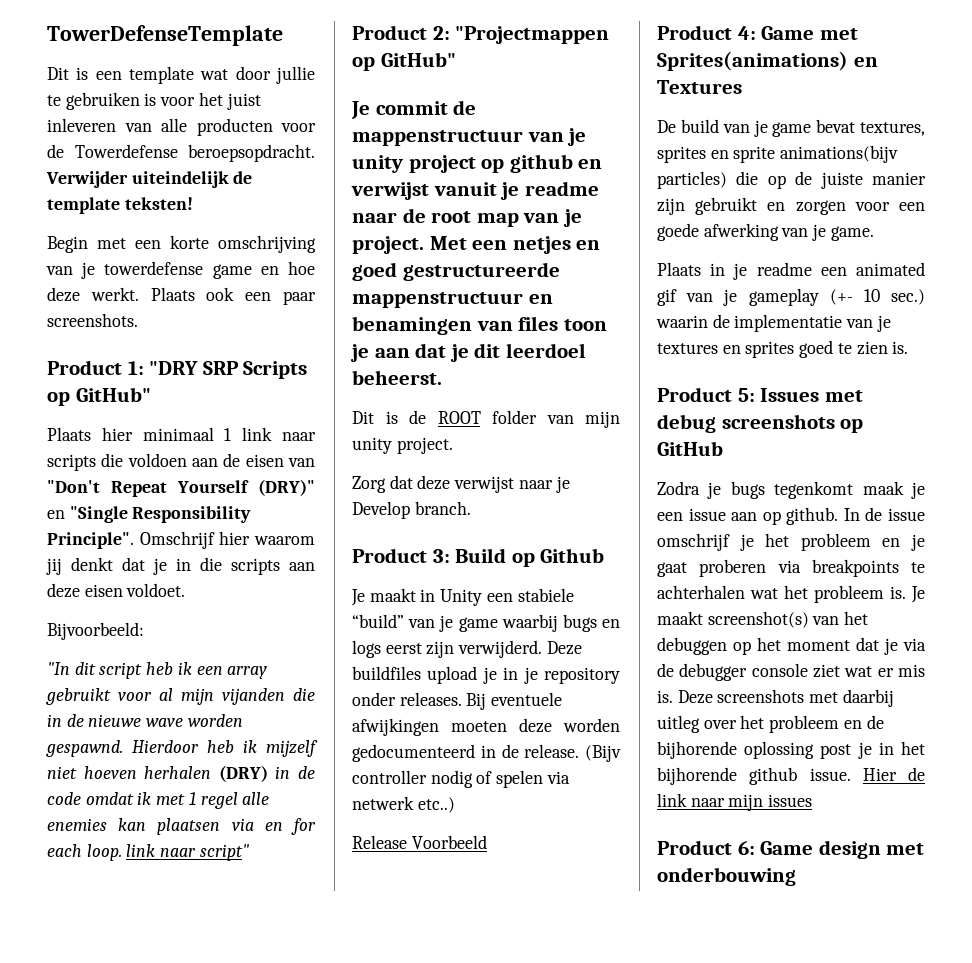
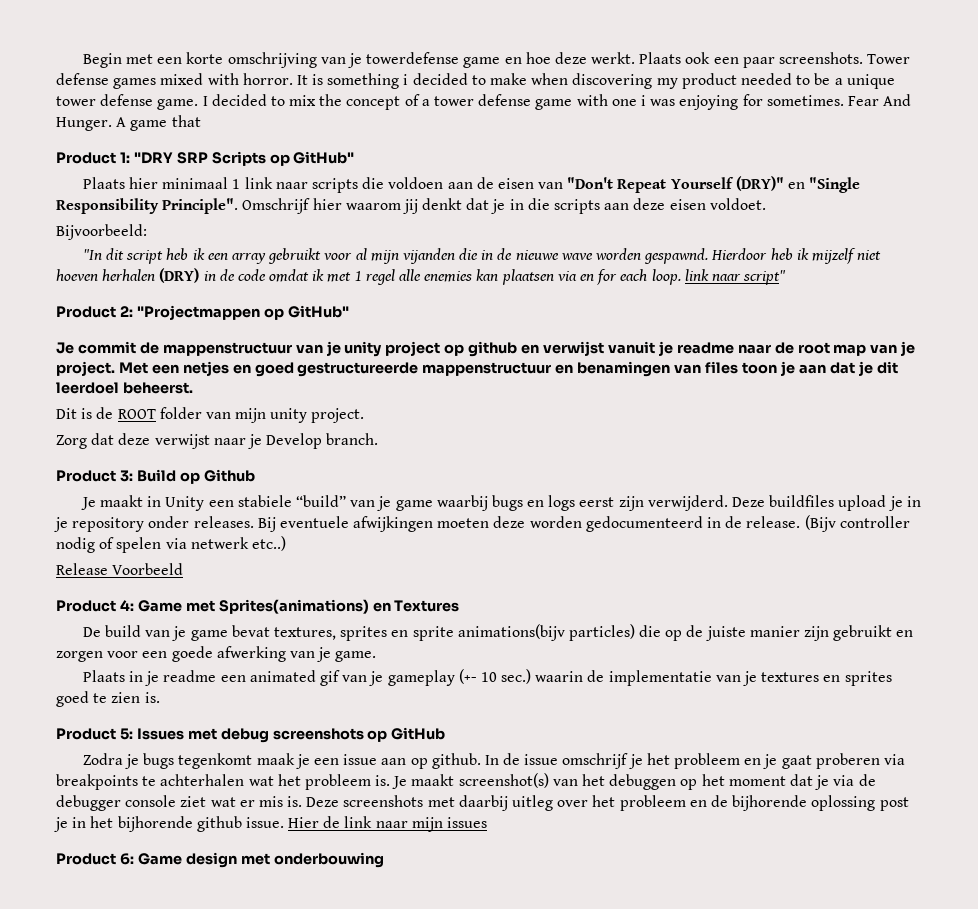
[47,25,283,46] [47,66,315,84] [47,92,261,110] [47,118,316,136] [47,144,315,162] [46,171,253,188] [47,197,193,214] TowerDefenseTemplate // Dit is een template wat door jullie te gebruiken is voor het juist inleveren van alle producten voor de Towerdefense beroepsopdracht. Verwijder uiteindelijk de template teksten! // -> (82, 60) none
(138, 320) none -> [867,54,911,64] [56,73,895,89] [56,94,912,110] [56,115,201,131] Tower defense games mixed with horror. It is something i decided to make when discovering my product needed to be a unique tower defense game. I decided to mix the concept of a tower defense game with one i was enjoying for sometimes. Fear And Hunger. A game that

